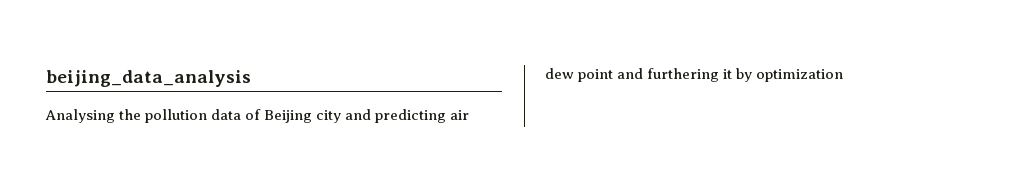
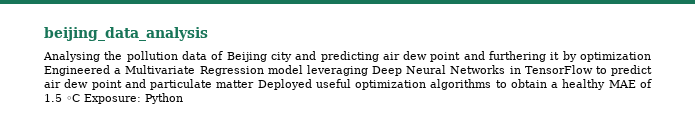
(844, 75) none -> [44,65,652,76] [44,79,652,90] [44,93,183,104] Engineered a Multivariate Regression model leveraging Deep Neural Networks in TensorFlow to predict air dew point and particulate matter Deployed useful optimization algorithms to obtain a healthy MAE of 1.5 ◦C Exposure: Python

